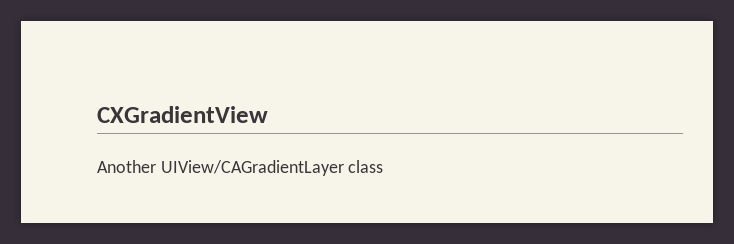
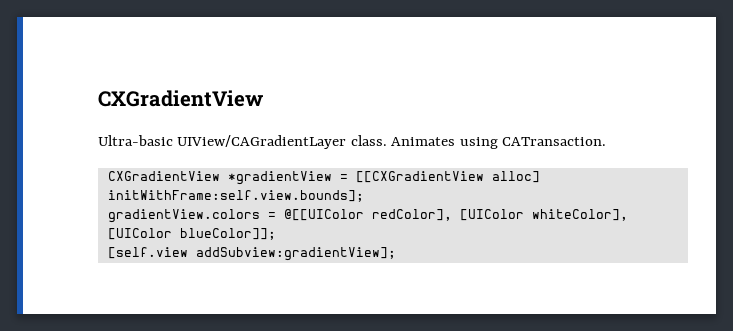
[97,160,384,176] Another UIView/CAGradientLayer class -> [98,135,607,149] [107,171,540,185] [107,190,364,202] [107,209,628,223] [107,228,276,240] [107,247,396,261] Ultra-basic UIView/CAGradientLayer class. Animates using CATransaction. // CXGradientView *gradientView = [[CXGradientView alloc] initWithFrame:self.view.bounds]; // gradientView.colors = @[[UIColor redColor], [UIColor whiteColor], [UIColor blueColor]]; // [self.view addSubview:gradientView];

